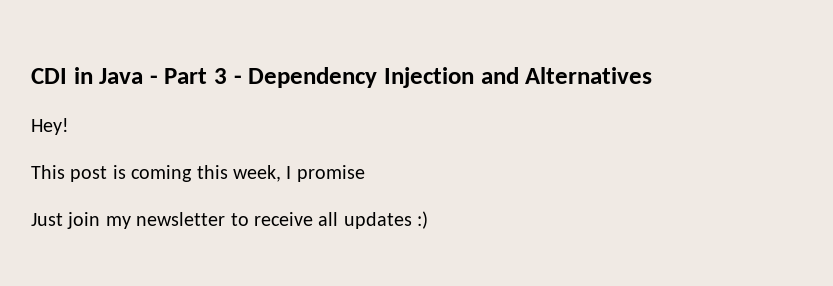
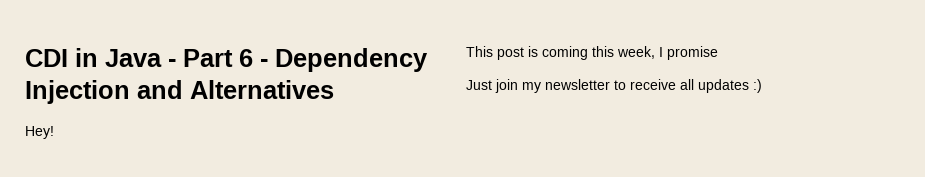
[214,68,228,84] 3 -> [239,49,253,67] 6

